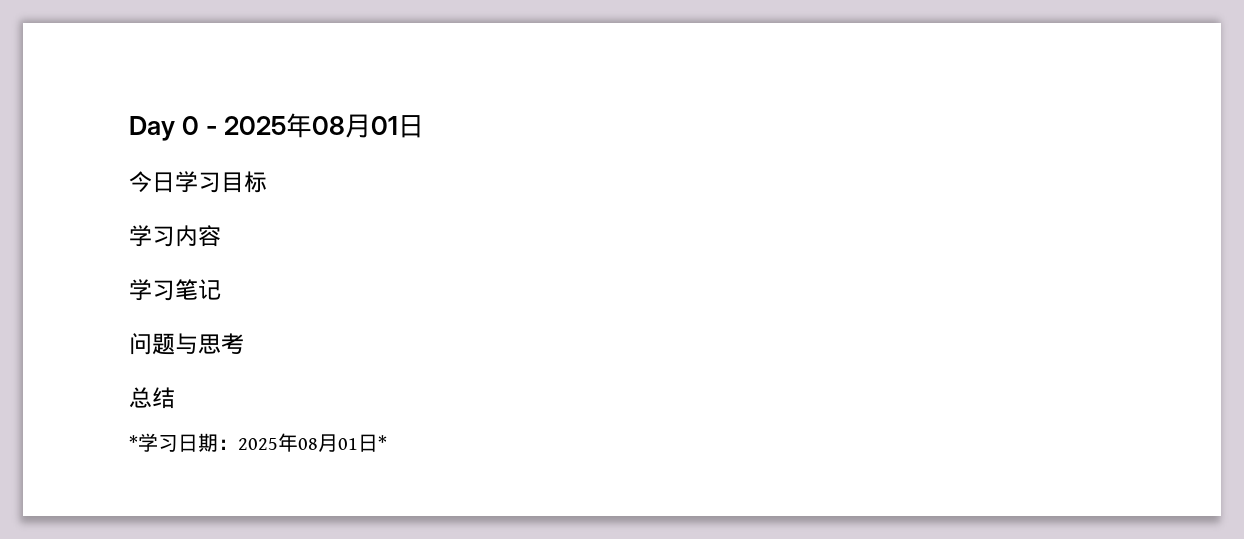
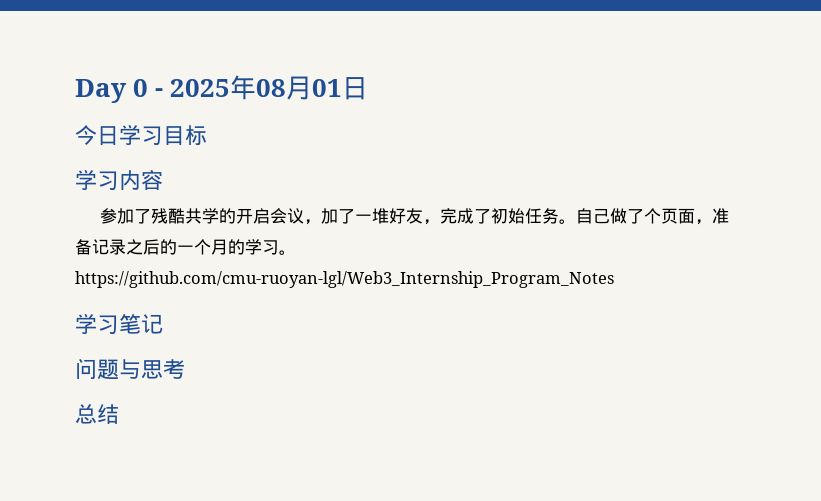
(221, 236) none -> [100,208,730,225] [75,239,296,255] [75,271,614,288] // 参加了残酷共学的开启会议，加了一堆好友，完成了初始任务。自己做了个页面，准备记录之后的一个月的学习。https://github.com/cmu-ruoyan-lgl/Web3_Internship_Program_Notes
[129,433,387,452] // *学习日期：2025年08月01日* -> (119, 414) none

